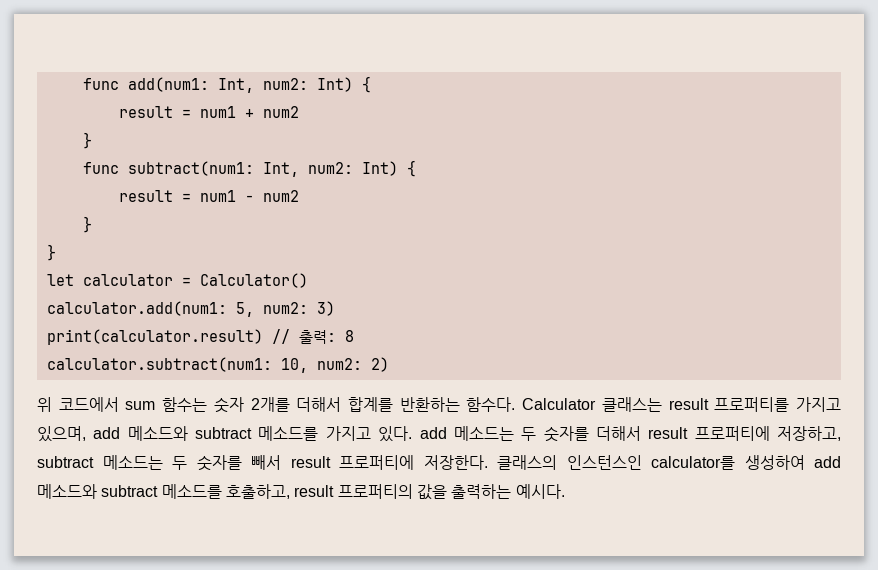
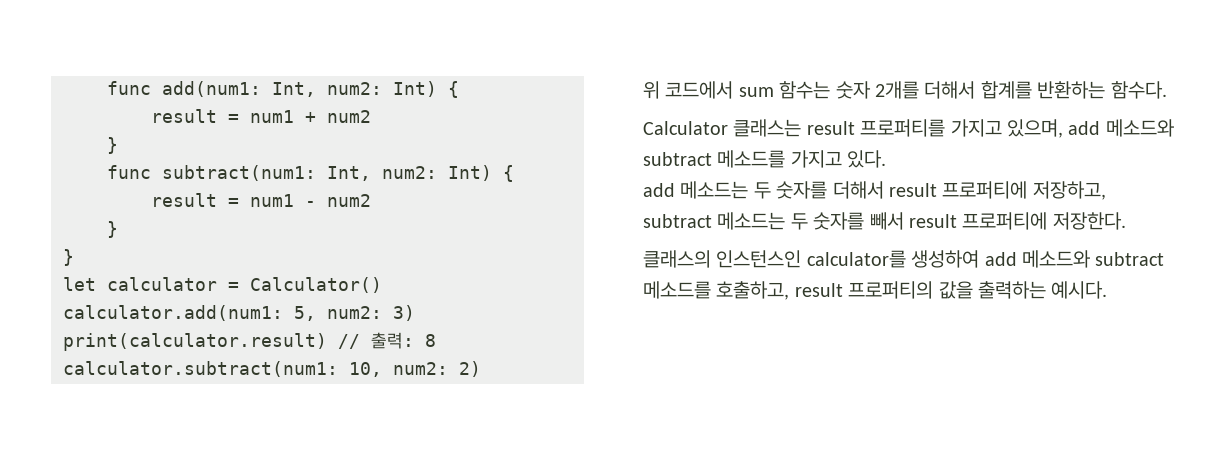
(516, 404) none -> (1167, 90) //
(413, 434) none -> (887, 159) //
(488, 462) none -> (1126, 221) //

